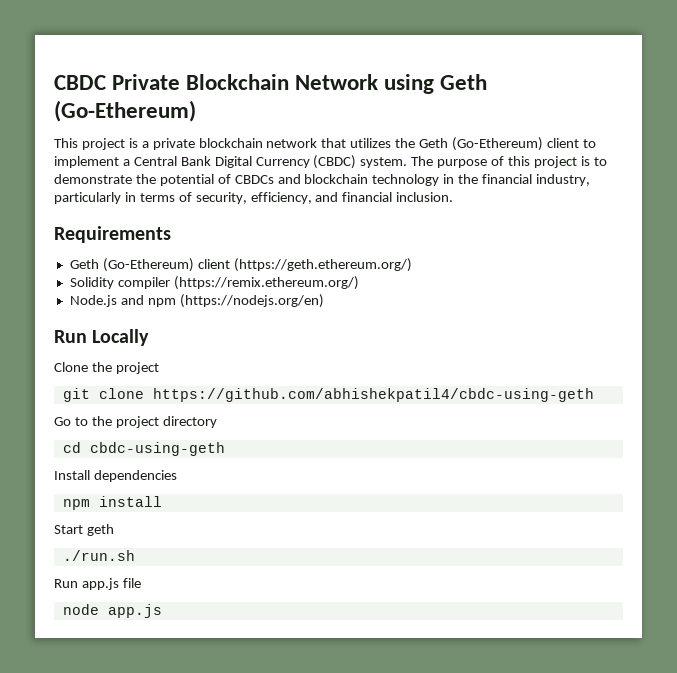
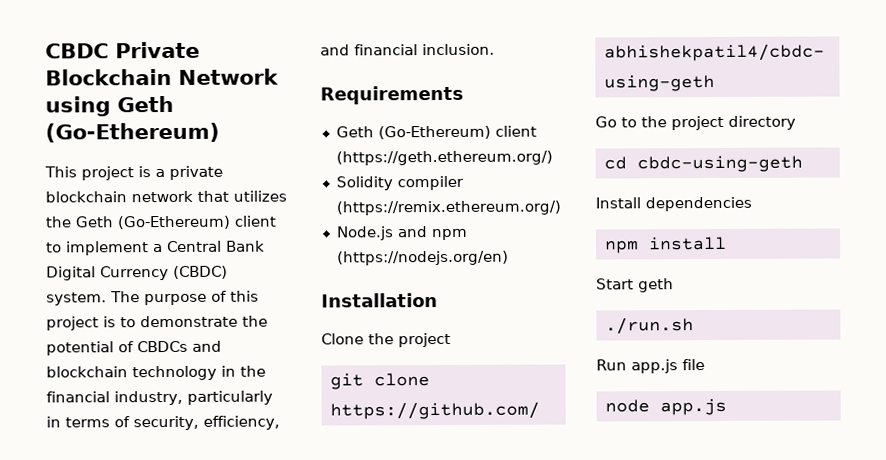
[54,329,150,346] Run Locally -> [321,293,438,308] Installation

